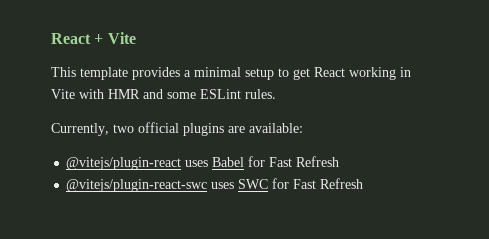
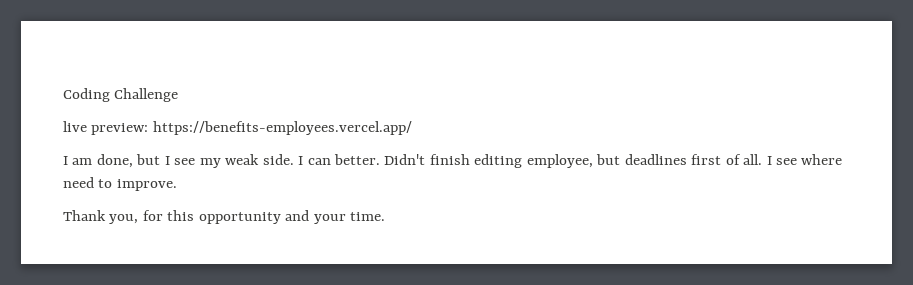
[51,32,136,44] [51,67,411,80] [51,89,276,99] [51,122,303,136] [66,156,340,170] [66,178,364,192] React + Vite // This template provides a minimal setup to get React working in Vite with HMR and some ESLint rules. // Currently, two official plugins are available: // @vitejs/plugin-react uses Babel for Fast Refresh // @vitejs/plugin-react-swc uses SWC for Fast Refresh -> [63,88,179,102] [63,121,412,135] [63,154,843,168] [63,177,177,191] [63,210,386,224] Coding Challenge // live preview: https://benefits-employees.vercel.app/ // I am done, but I see my weak side. I can better. Didn't finish editing employee, but deadlines first of all. I see where need to improve. // Thank you, for this opportunity and your time.

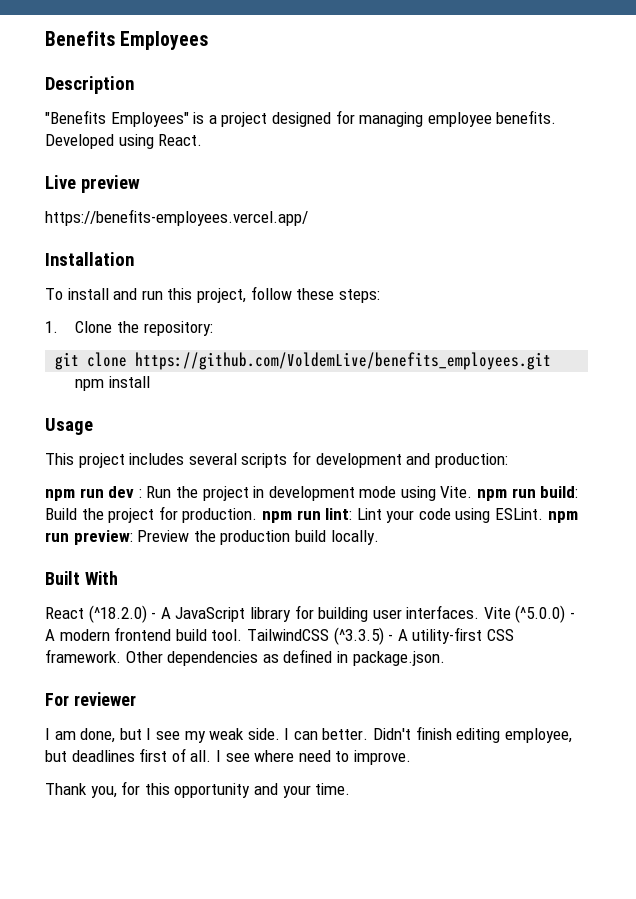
[63,88,179,102] [63,121,412,135] Coding Challenge // live preview: https://benefits-employees.vercel.app/ -> [45,31,209,50] [45,76,134,94] [45,110,557,127] [45,134,203,149] [45,175,140,193] [45,209,308,226] [45,252,134,266] [45,286,380,303] [45,321,213,336] [55,352,552,370] [75,376,150,391] [45,418,93,435] [45,451,508,468] [45,486,579,501] [45,506,578,523] [45,530,379,545] [45,571,118,585] [45,605,576,623] [45,627,514,645] [45,649,445,666] [45,692,136,706] Benefits Employees // Description // "Benefits Employees" is a project designed for managing employee benefits. Developed using React. // Live preview // https://benefits-employees.vercel.app/ // Installation // To install and run this project, follow these steps: // 1. Clone the repository: // git clone https://github.com/VoldemLive/benefits_employees.git // npm install // Usage // This project includes several scripts for development and production: // npm run dev : Run the project in development mode using Vite. npm run build: Build the project for production. npm run lint: Lint your code using ESLint. npm run preview: Preview the production build locally. // Built With // React (^18.2.0) - A JavaScript library for building user interfaces. Vite (^5.0.0) - A modern frontend build tool. TailwindCSS (^3.3.5) - A utility-first CSS framework. Other dependencies as defined in package.json. // For reviewer

